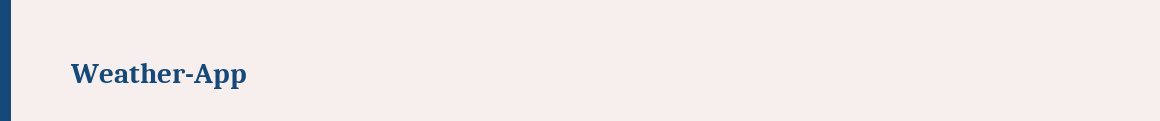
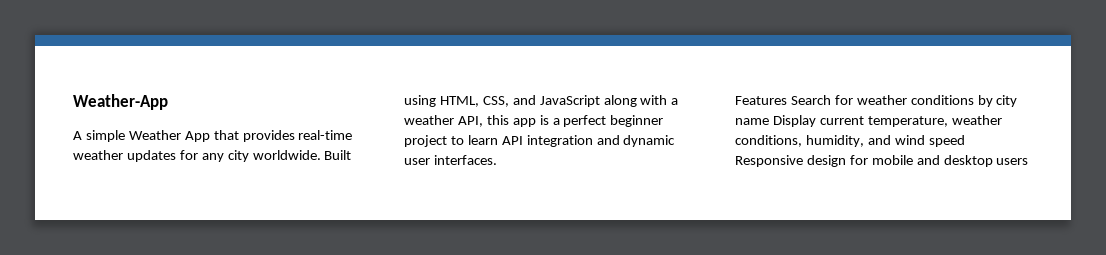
(247, 75) none -> [73,130,353,142] [73,150,352,162] [404,95,679,107] [404,115,664,127] [404,135,676,147] [404,155,497,165] [735,95,1018,107] [735,115,1002,127] [735,135,965,147] [735,155,1029,167] // A simple Weather App that provides real-time weather updates for any city worldwide. Built using HTML, CSS, and JavaScript along with a weather API, this app is a perfect beginner project to learn API integration and dynamic user interfaces. // Features Search for weather conditions by city name Display current temperature, weather conditions, humidity, and wind speed Responsive design for mobile and desktop users

